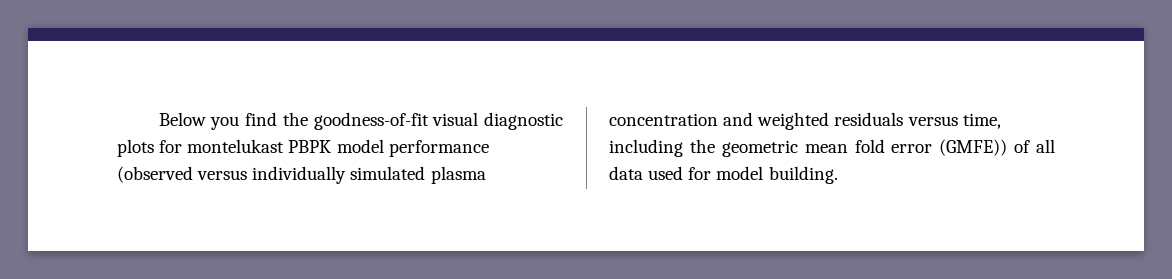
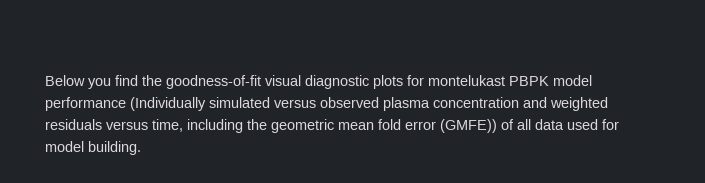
[117,166,426,184] (observed versus individually simulated -> [130,97,379,111] (Individually simulated versus observed

